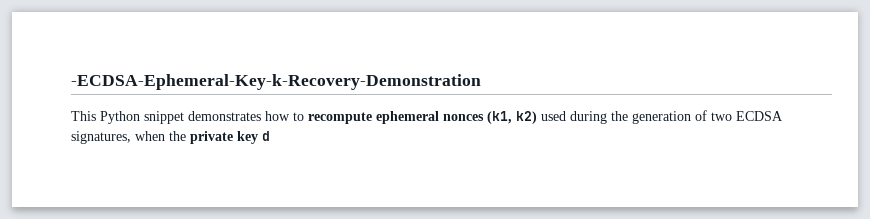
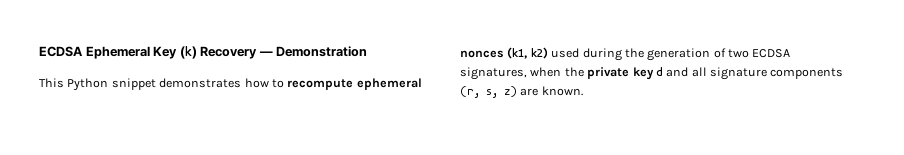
[71,74,481,90] -ECDSA-Ephemeral-Key-k-Recovery-Demonstration -> [39,46,368,59] ECDSA Ephemeral Key (k) Recovery — Demonstration
(270, 136) none -> [666,67,844,80] [460,86,583,98] and all signature components (r, s, z) are known.

